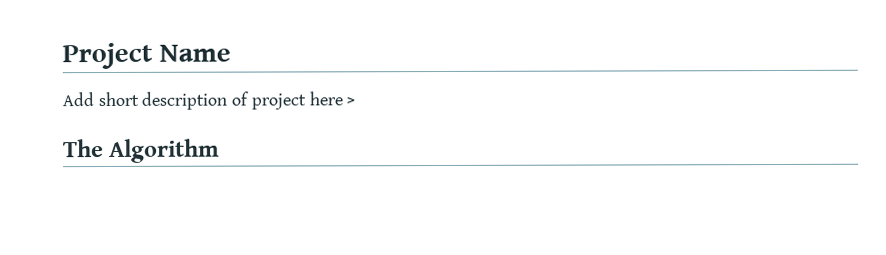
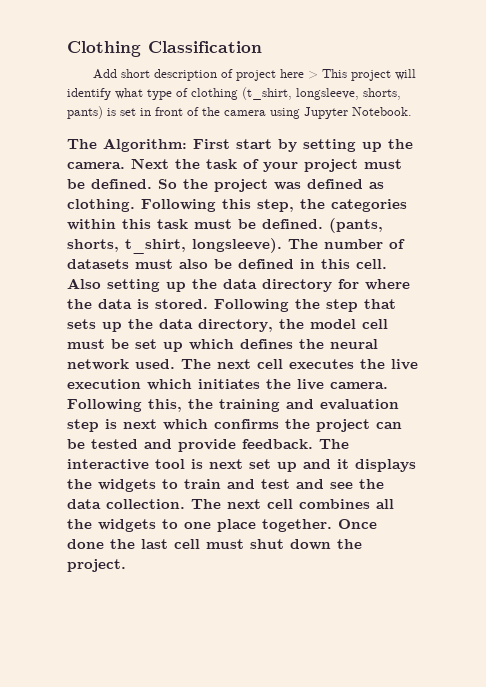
[62,42,232,70] Project Name -> [67,41,262,57] Clothing Classification
[63,138,221,163] // The Algorithm -> [322,69,417,81] [67,87,401,100] [67,106,412,119] [67,138,413,152] [67,158,402,172] [67,179,384,192] [67,199,407,212] [67,218,383,233] [67,238,405,254] [67,259,387,269] [67,278,410,292] [67,299,396,312] [67,319,388,332] [67,339,378,352] [67,359,418,370] [67,379,388,390] [67,399,399,412] [67,419,402,432] [67,439,349,452] [67,459,416,472] [67,479,384,492] [67,499,394,509] [67,519,377,532] [67,539,362,550] [67,559,126,572] This project will identify what type of clothing (t_shirt, longsleeve, shorts, pants) is set in front of the camera using Jupyter Notebook. // The Algorithm: First start by setting up the camera. Next the task of your project must be defined. So the project was defined as clothing. Following this step, the categories within this task must be defined. (pants, shorts, t_shirt, longsleeve). The number of datasets must also be defined in this cell. Also setting up the data directory for where the data is stored. Following the step that sets up the data directory, the model cell must be set up which defines the neural network used. The next cell executes the live execution which initiates the live camera. Following this, the training and evaluation step is next which confirms the project can be tested and provide feedback. The interactive tool is next set up and it displays the widgets to train and test and see the data collection. The next cell combines all the widgets to one place together. Once done the last cell must shut down the project.

